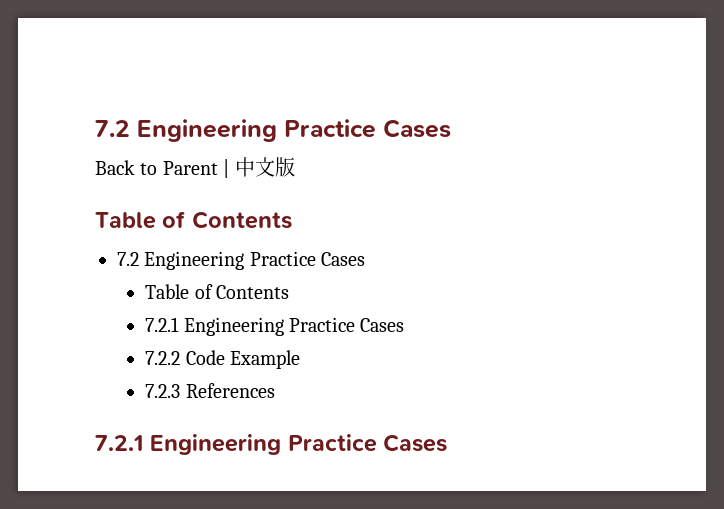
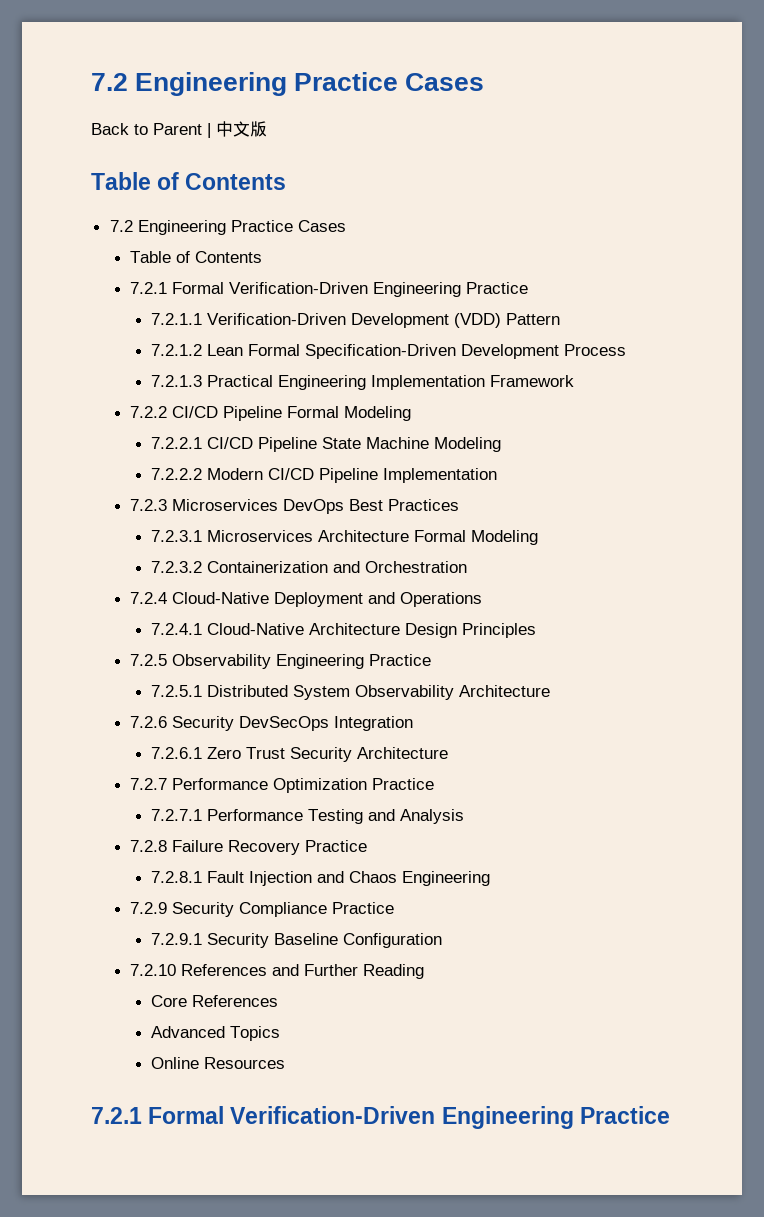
[183,317,405,336] [145,350,300,369] [145,383,275,398] [95,434,448,455] Engineering Practice Cases // 7.2.2 Code Example // 7.2.3 References // 7.2.1 Engineering Practice Cases -> [172,282,529,297] [150,313,560,328] [150,344,626,359] [150,375,574,390] [130,406,412,421] [150,437,501,452] [150,468,497,483] [130,499,460,514] [150,530,538,545] [150,561,467,573] [130,592,483,607] [150,623,536,638] [130,654,432,669] [150,685,550,700] [130,716,414,731] [150,747,448,762] [130,778,435,793] [150,809,464,824] [130,840,368,855] [150,871,490,886] [130,902,395,917] [150,933,442,948] [130,964,425,979] [150,995,278,1007] [150,1026,280,1041] [150,1057,285,1069] [91,1106,670,1129] Formal Verification-Driven Engineering Practice // 7.2.1.1 Verification-Driven Development (VDD) Pattern // 7.2.1.2 Lean Formal Specification-Driven Development Process // 7.2.1.3 Practical Engineering Implementation Framework // 7.2.2 CI/CD Pipeline Formal Modeling // 7.2.2.1 CI/CD Pipeline State Machine Modeling // 7.2.2.2 Modern CI/CD Pipeline Implementation // 7.2.3 Microservices DevOps Best Practices // 7.2.3.1 Microservices Architecture Formal Modeling // 7.2.3.2 Containerization and Orchestration // 7.2.4 Cloud-Native Deployment and Operations // 7.2.4.1 Cloud-Native Architecture Design Principles // 7.2.5 Observability Engineering Practice // 7.2.5.1 Distributed System Observability Architecture // 7.2.6 Security DevSecOps Integration // 7.2.6.1 Zero Trust Security Architecture // 7.2.7 Performance Optimization Practice // 7.2.7.1 Performance Testing and Analysis // 7.2.8 Failure Recovery Practice // 7.2.8.1 Fault Injection and Chaos Engineering // 7.2.9 Security Compliance Practice // 7.2.9.1 Security Baseline Configuration // 7.2.10 References and Further Reading // Core References // Advanced Topics // Online Resources // 7.2.1 Formal Verification-Driven Engineering Practice

